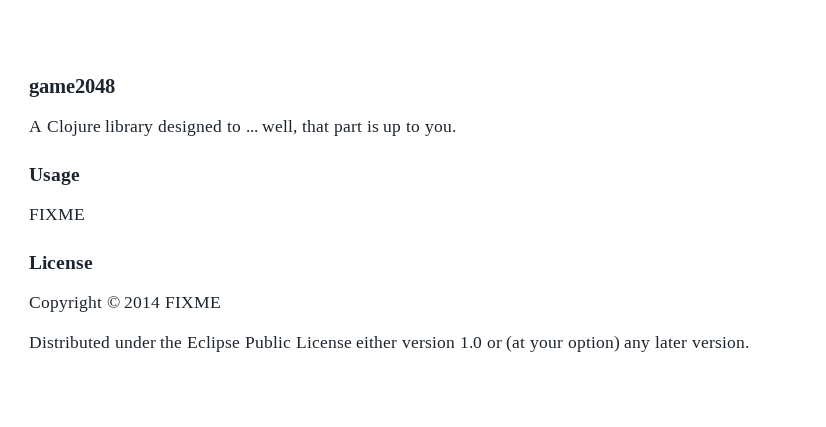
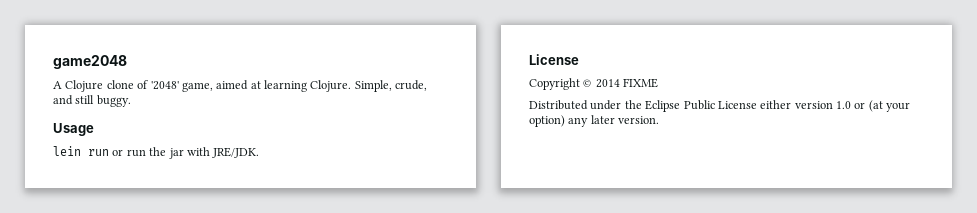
[105,120,456,136] [29,168,80,185] [29,209,85,220] library designed to ... well, that part is up to you. // Usage // FIXME -> [106,80,428,92] [53,95,131,107] [53,123,94,136] [53,146,260,159] clone of '2048' game, aimed at learning Clojure. Simple, crude, and still buggy. // Usage // lein run or run the jar with JRE/JDK.

